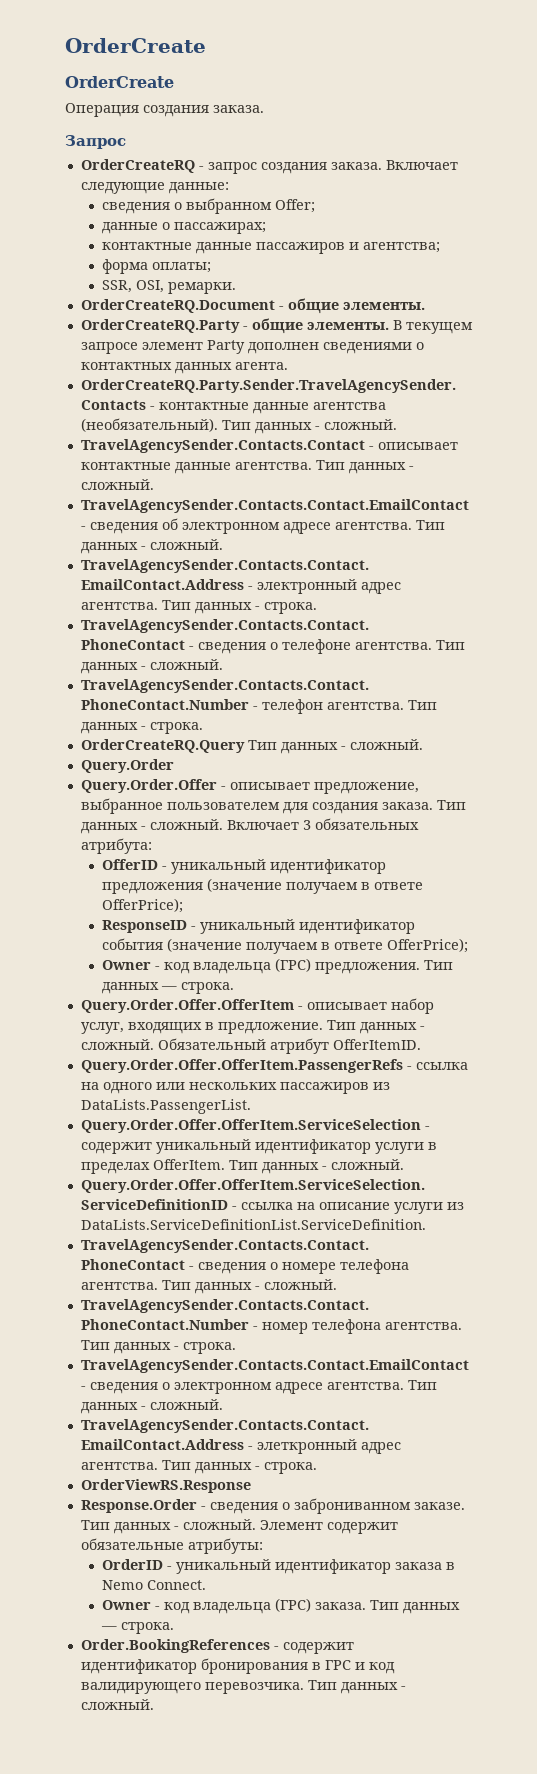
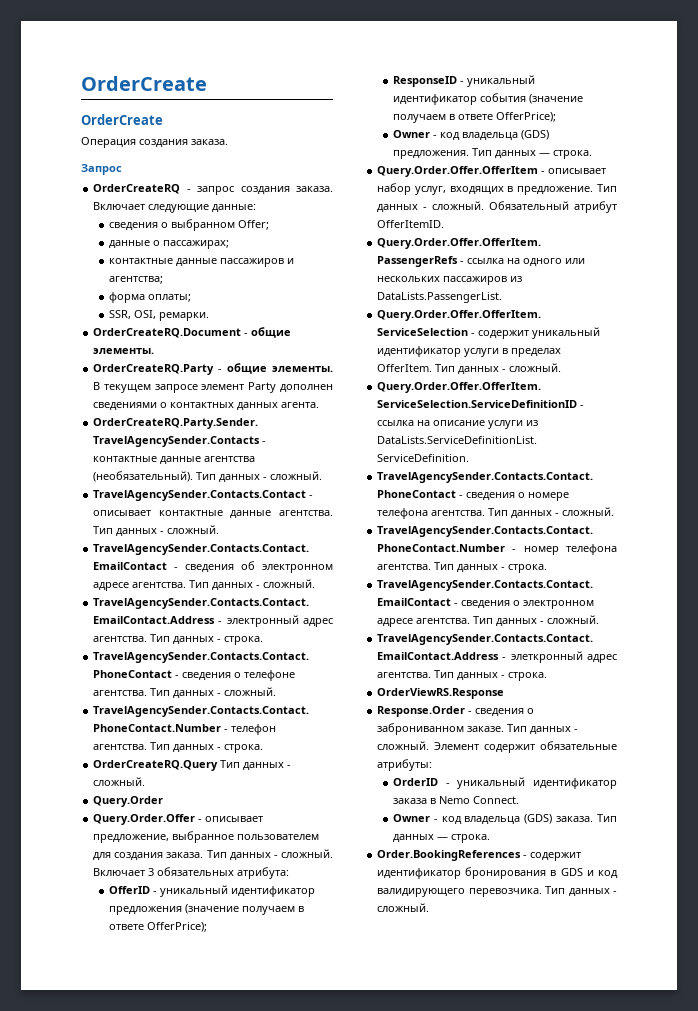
[274,958,311,972] (ГРС) -> [520,130,549,140] (GDS)
[274,1598,311,1612] (ГРС) -> [524,814,553,824] (GDS)
[324,1660,351,1670] ГРС -> [560,868,583,876] GDS

